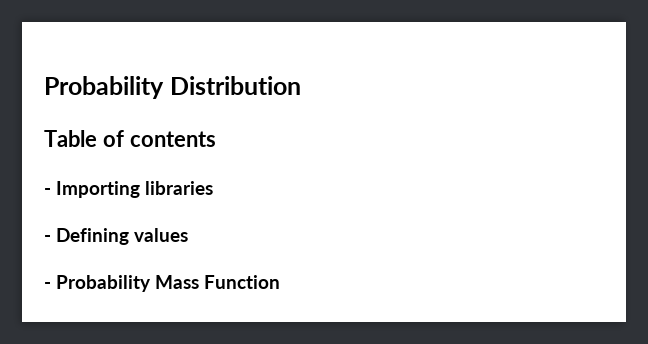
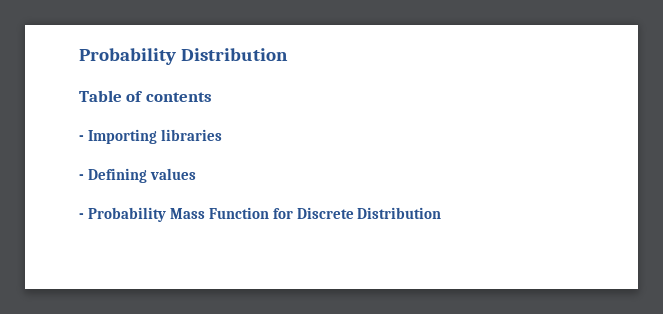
(280, 282) none -> [272,207,442,219] for Discrete Distribution

